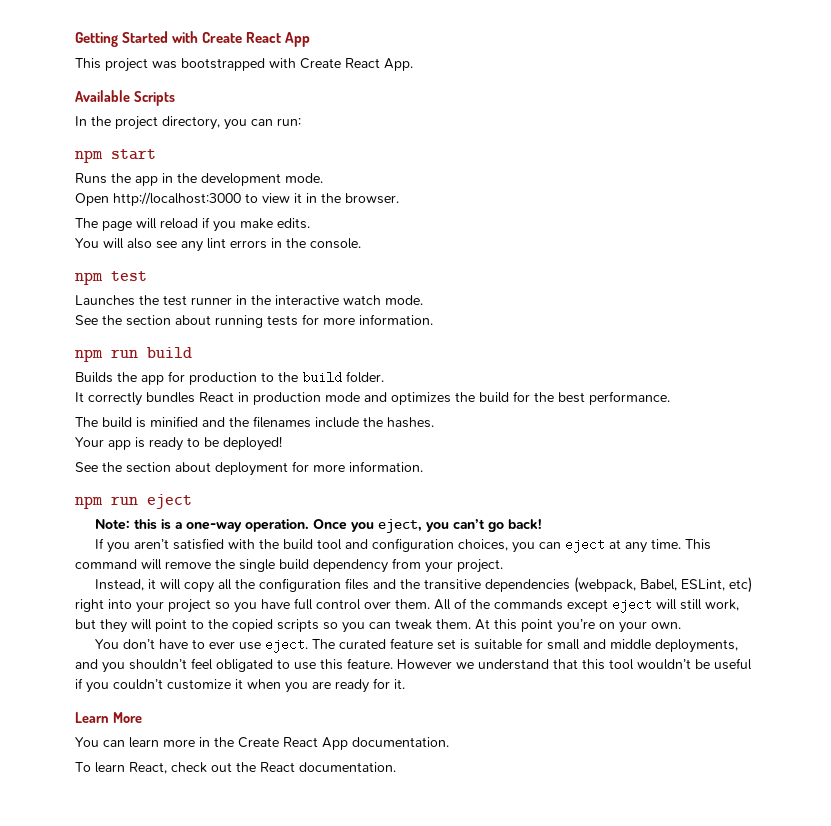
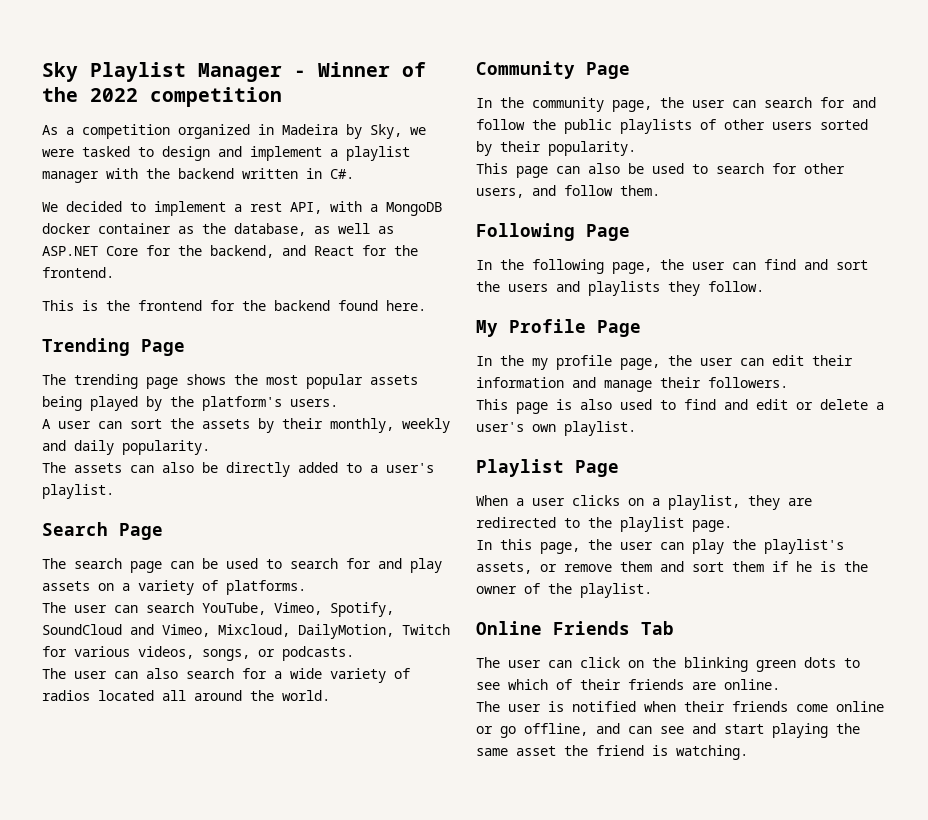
[75,31,311,47] [75,58,413,72] [75,90,175,106] [75,116,301,130] [75,149,156,163] [75,173,323,186] [75,192,399,206] [75,217,310,232] [75,238,361,252] [75,271,147,285] [75,295,423,306] [75,314,433,328] [75,347,192,362] [75,371,384,385] [75,391,670,406] [75,416,434,428] [75,436,282,451] [75,461,423,476] [75,494,192,509] [95,518,543,533] [95,538,712,553] [75,558,503,573] [95,577,753,593] [75,598,739,613] [75,619,681,633] [95,638,739,653] [75,658,752,673] [75,678,405,693] [75,712,142,723] [75,737,449,750] [75,762,396,774] Getting Started with Create React App // This project was bootstrapped with Create React App. // Available Scripts // In the project directory, you can run: // npm start // Runs the app in the development mode. // Open http://localhost:3000 to view it in the browser. // The page will reload if you make edits. // You will also see any lint errors in the console. // npm test // Launches the test runner in the interactive watch mode. // See the section about running tests for more information. // npm run build // Builds the app for production to the build folder. // It correctly bundles React in production mode and optimizes the build for the best performance. // The build is minified and the filenames include the hashes. // Your app is ready to be deployed! // See the section about deployment for more information. // npm run eject // Note: this is a one-way operation. Once you eject, you can’t go back! // If you aren’t satisfied with the build tool and configuration choices, you can eject at any time. This command will remove the single build dependency from your project. // Instead, it will copy all the configuration files and the transitive dependencies (webpack, Babel, ESLint, etc) right into your project so you have full control over them. All of the commands except eject will still work, but they will point to the copied scripts so you can tweak them. At this point you’re on your own. // You don’t have to ever use eject. The curated feature set is suitable for small and middle deployments, and you shouldn’t feel obligated to use this feature. However we understand that this tool wouldn’t be useful if you couldn’t customize it when you are ready for it. // Learn More // You can learn more in the Create React App documentation. // To learn React, check out the React documentation. -> [42,62,426,82] [42,87,282,107] [42,124,426,139] [42,146,410,161] [42,168,354,183] [42,201,442,216] [42,223,394,236] [42,245,418,258] [42,267,114,278] [42,300,426,311] [42,338,185,356] [42,374,418,389] [42,396,338,411] [42,418,450,433] [42,440,210,455] [42,462,434,477] [42,484,114,499] [42,522,163,540] [42,558,442,573] [42,580,306,595] [42,602,394,617] [42,624,450,639] [42,646,354,661] [42,668,410,683] [42,690,330,701] [476,61,630,79] [476,97,876,112] [476,119,868,134] [476,141,636,156] [476,163,845,178] [476,185,660,198] [476,223,630,241] [476,259,868,274] [476,281,764,296] [476,319,641,337] [476,355,853,370] [476,377,788,392] [476,399,884,414] [476,421,636,436] [476,459,619,477] [476,495,812,510] [476,517,732,532] [476,539,844,554] [476,561,868,574] [476,583,652,598] [476,621,674,635] [476,657,860,672] [476,679,780,690] [476,701,884,712] [476,723,860,738] [476,745,748,760] Sky Playlist Manager - Winner of the 2022 competition // As a competition organized in Madeira by Sky, we were tasked to design and implement a playlist manager with the backend written in C#. // We decided to implement a rest API, with a MongoDB docker container as the database, as well as ASP.NET Core for the backend, and React for the frontend. // This is the frontend for the backend found here. // Trending Page // The trending page shows the most popular assets being played by the platform's users. // A user can sort the assets by their monthly, weekly and daily popularity. // The assets can also be directly added to a user's playlist. // Search Page // The search page can be used to search for and play assets on a variety of platforms. // The user can search YouTube, Vimeo, Spotify, SoundCloud and Vimeo, Mixcloud, DailyMotion, Twitch for various videos, songs, or podcasts. // The user can also search for a wide variety of radios located all around the world. // Community Page // In the community page, the user can search for and follow the public playlists of other users sorted by their popularity. // This page can also be used to search for other users, and follow them. // Following Page // In the following page, the user can find and sort the users and playlists they follow. // My Profile Page // In the my profile page, the user can edit their information and manage their followers. // This page is also used to find and edit or delete a user's own playlist. // Playlist Page // When a user clicks on a playlist, they are redirected to the playlist page. // In this page, the user can play the playlist's assets, or remove them and sort them if he is the owner of the playlist. // Online Friends Tab // The user can click on the blinking green dots to see which of their friends are online. // The user is notified when their friends come online or go offline, and can see and start playing the same asset the friend is watching.

